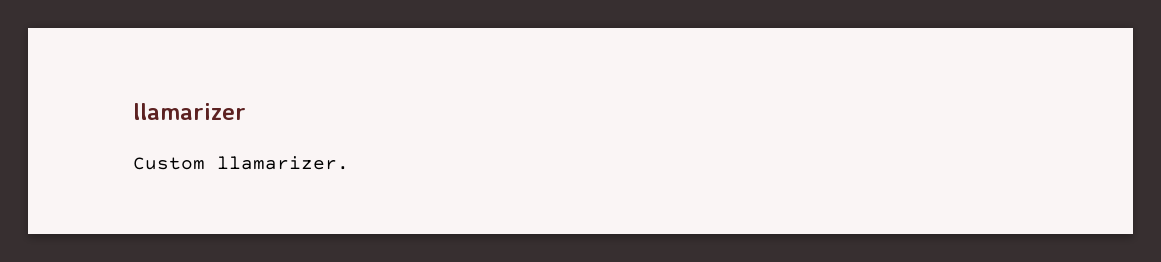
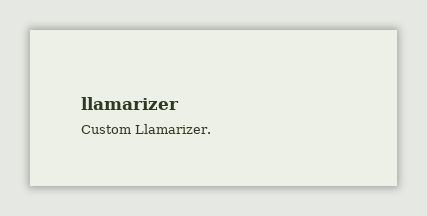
[217,156,349,170] llamarizer. -> [135,124,211,134] Llamarizer.

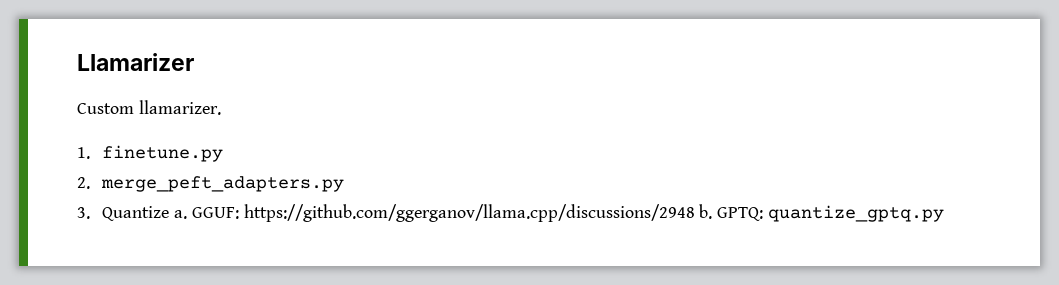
[81,97,179,110] llamarizer -> [77,53,194,71] Llamarizer
[135,124,211,134] Llamarizer. -> [138,100,221,115] [77,145,224,162] [77,176,345,192] [77,204,944,222] llamarizer. // 1. finetune.py // 2. merge_peft_adapters.py // 3. Quantize a. GGUF: https://github.com/ggerganov/llama.cpp/discussions/2948 b. GPTQ: quantize_gptq.py

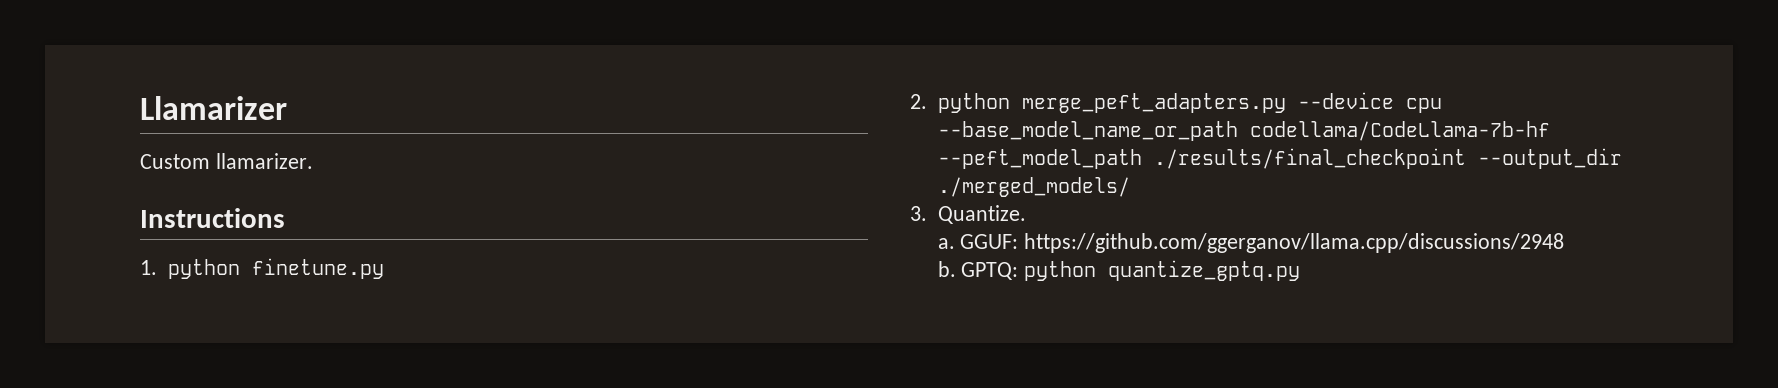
(221, 107) none -> [140,208,285,228] // Instructions
(90, 153) none -> [167,259,240,279] python
(90, 183) none -> [937,93,1010,113] python
(345, 184) none -> [1297,92,1442,113] [937,121,1550,141] [937,148,1622,169] [937,177,1130,197] --device cpu --base_model_name_or_path codellama/CodeLlama-7b-hf --peft_model_path ./results/final_checkpoint --output_dir ./merged_models/
[102,206,170,221] Quantize -> [937,205,1026,224] Quantize. //
(695, 213) none -> (1565, 243) //
(764, 214) none -> [1024,261,1097,281] python

